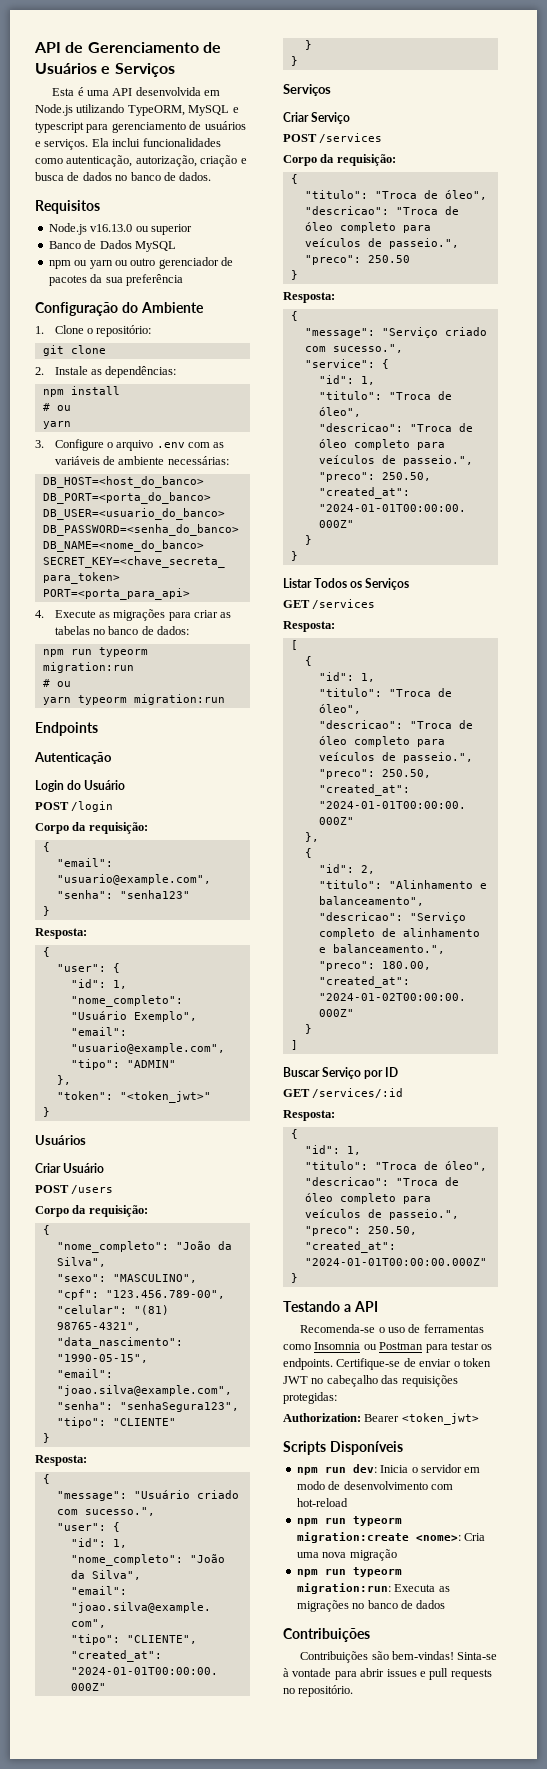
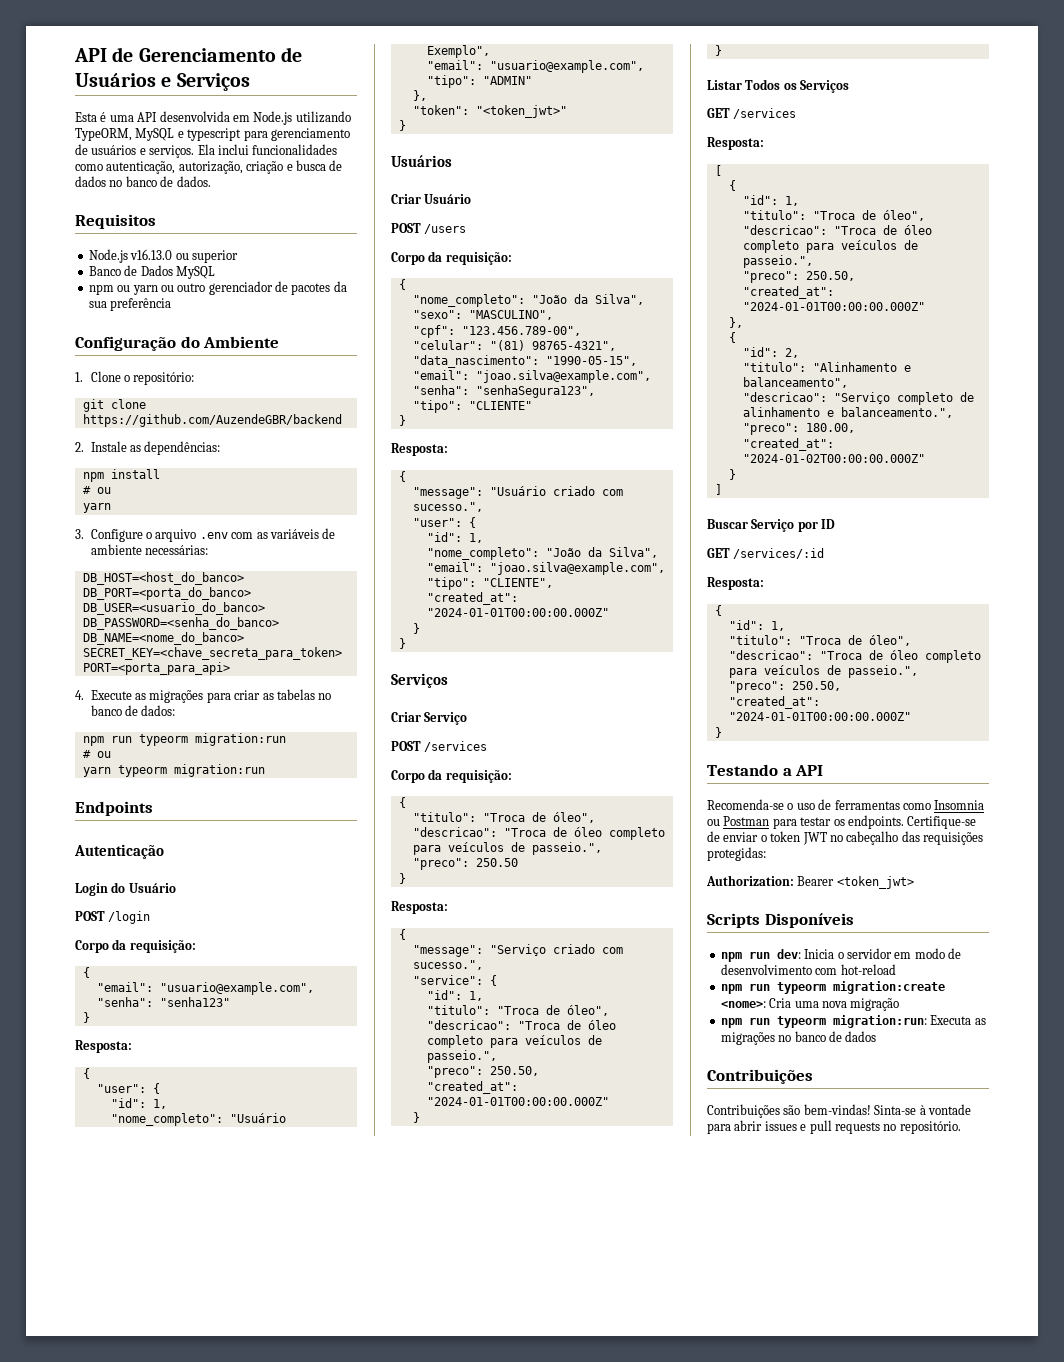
(106, 349) none -> [82,414,342,427] https://github.com/AuzendeGBR/backend

